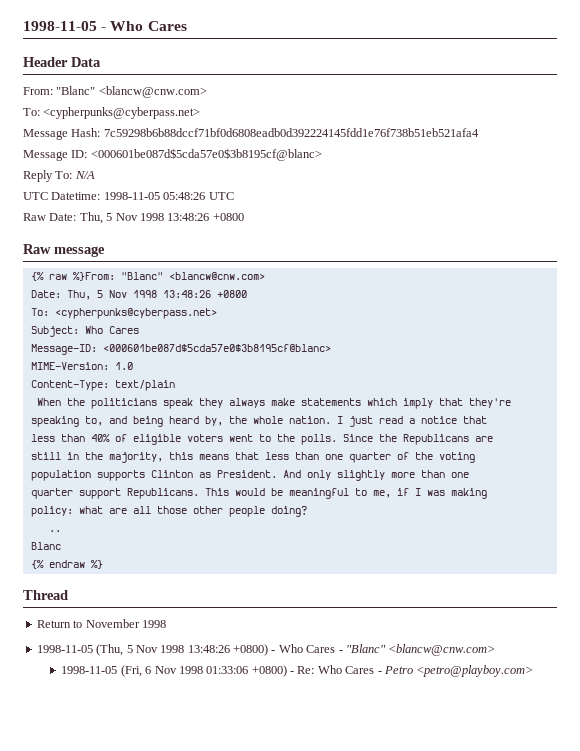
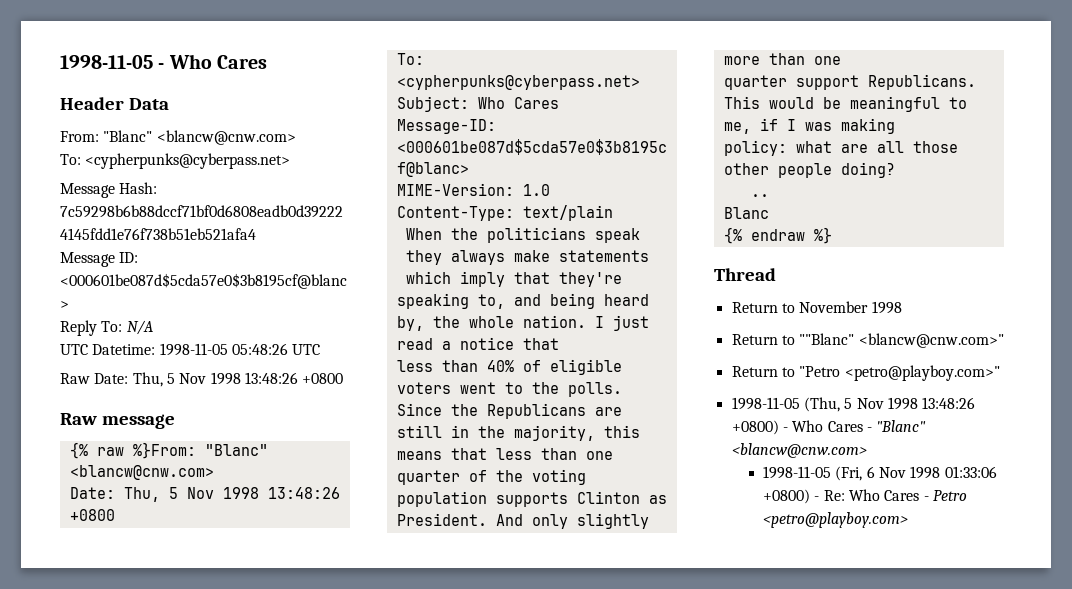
(166, 624) none -> [731,333,1004,348] [731,365,1000,381] // Return to ""Blanc" <blancw@cnw.com>" // Return to "Petro <petro@playboy.com>"

